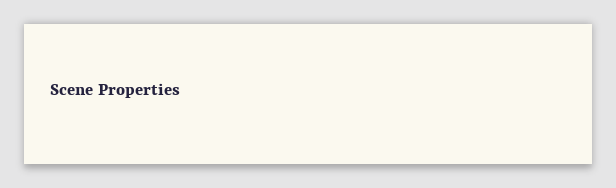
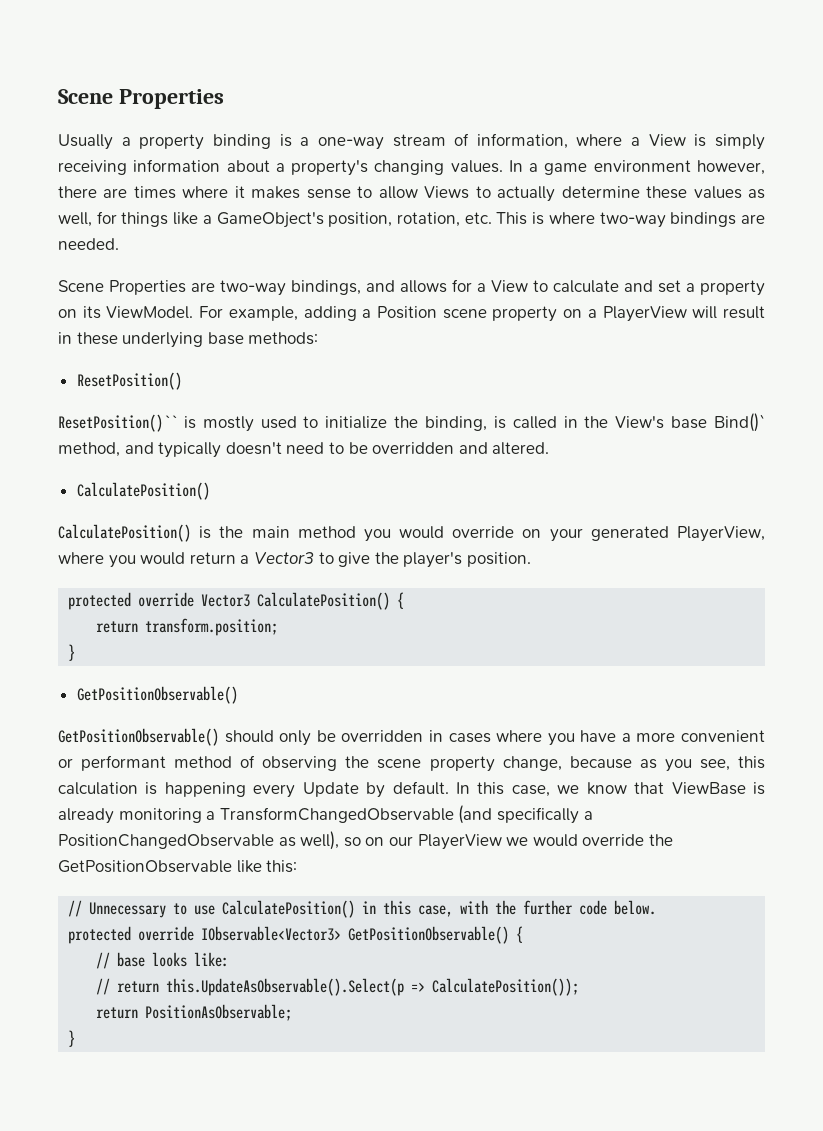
[50,83,181,98] Scene Properties -> [58,89,224,109] [58,133,765,150] [58,159,765,176] [58,186,765,202] [58,211,765,228] [58,238,119,250] [58,279,765,296] [58,306,765,322] [58,332,319,348] [76,372,182,390] [58,413,765,432] [58,442,550,458] [76,482,210,500] [58,524,765,542] [58,552,531,568] [68,592,405,610] [96,618,279,636] [68,644,76,661] [76,686,238,704] [58,728,765,746] [58,755,766,772] [58,781,766,798] [58,805,593,824] [58,831,673,850] [58,860,298,873] [68,900,657,918] [68,926,524,944] [96,952,230,969] [96,978,580,996] [96,1004,293,1021] [68,1030,76,1047] Scene Properties // Usually a property binding is a one-way stream of information, where a View is simply receiving information about a property's changing values. In a game environment however, there are times where it makes sense to allow Views to actually determine these values as well, for things like a GameObject's position, rotation, etc. This is where two-way bindings are needed. // Scene Properties are two-way bindings, and allows for a View to calculate and set a property on its ViewModel. For example, adding a Position scene property on a PlayerView will result in these underlying base methods: // ResetPosition() // ResetPosition()`` is mostly used to initialize the binding, is called in the View's base Bind()` method, and typically doesn't need to be overridden and altered. // CalculatePosition() // CalculatePosition() is the main method you would override on your generated PlayerView, where you would return a Vector3 to give the player's position. // protected override Vector3 CalculatePosition() { // return transform.position; // } // GetPositionObservable() // GetPositionObservable() should only be overridden in cases where you have a more convenient or performant method of observing the scene property change, because as you see, this calculation is happening every Update by default. In this case, we know that ViewBase is already monitoring a TransformChangedObservable (and specifically a PositionChangedObservable as well), so on our PlayerView we would override the GetPositionObservable like this: // // Unnecessary to use CalculatePosition() in this case, with the further code below. // protected override IObservable<Vector3> GetPositionObservable() { // // base looks like: // // return this.UpdateAsObservable().Select(p => CalculatePosition()); // return PositionAsObservable; // }

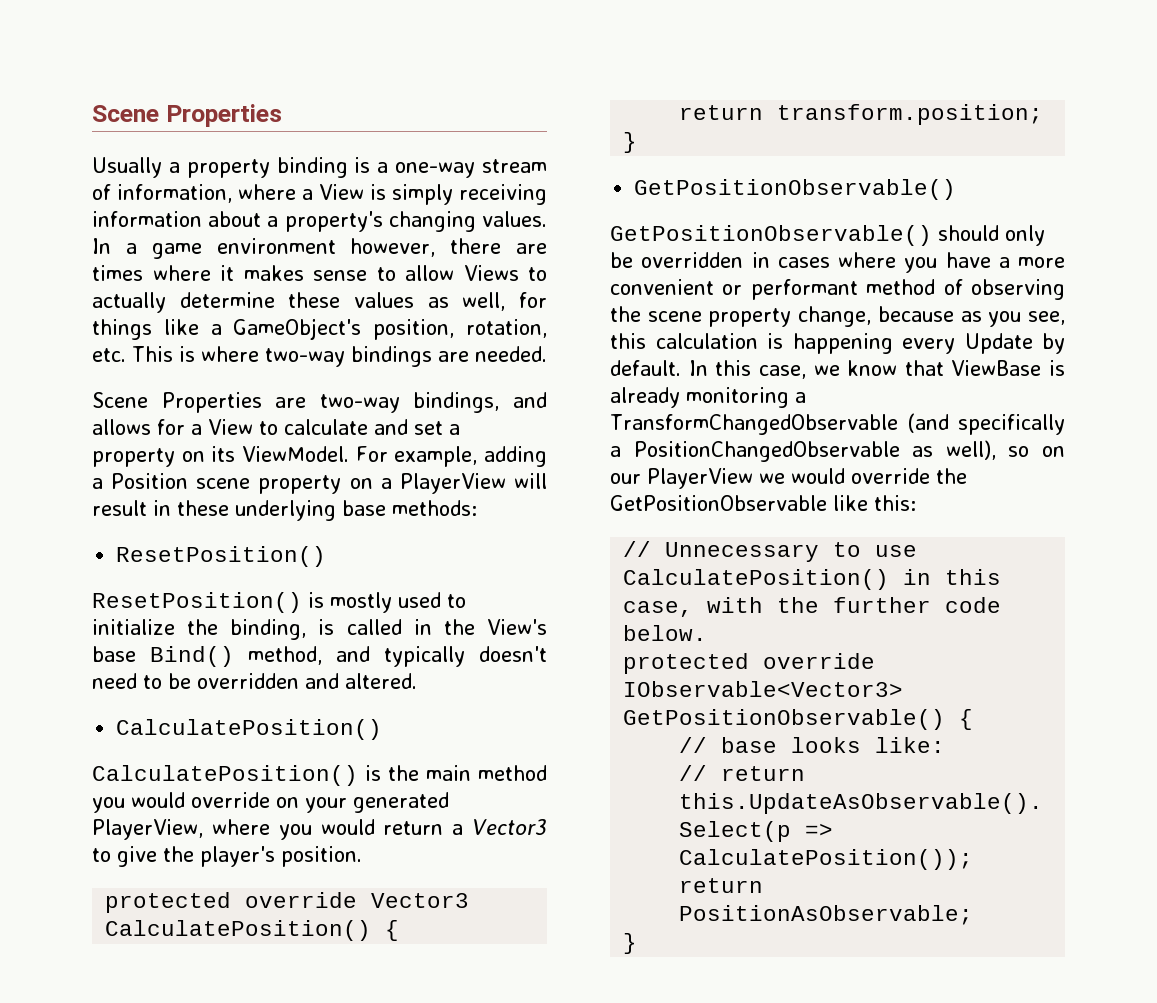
[58,414,177,432] ResetPosition()`` -> [92,592,302,613] ResetPosition()
[714,413,765,432] Bind()` -> [150,646,234,667] Bind()

